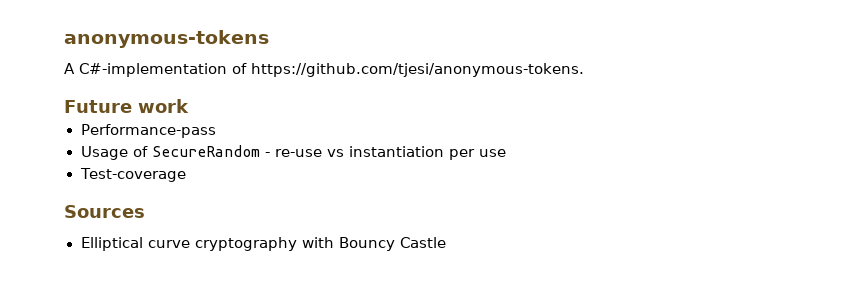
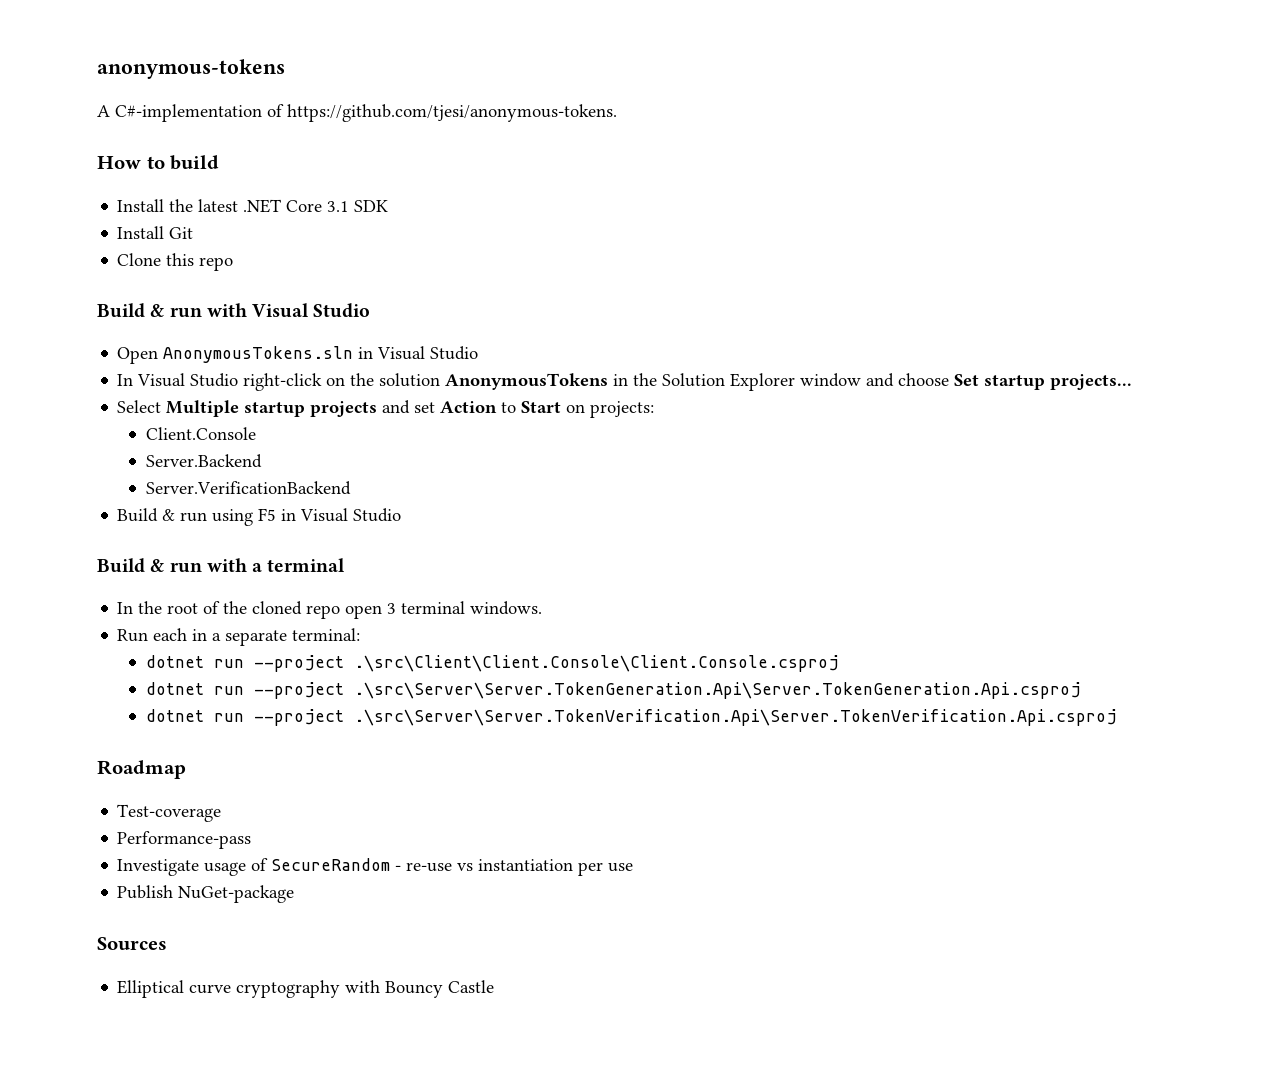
[64,99,189,113] Future work -> [97,155,220,170] [117,199,389,213] [117,226,194,239] [117,253,234,271] [97,303,371,318] [117,346,479,364] [117,373,1133,391] [117,400,655,418] [145,427,256,440] [145,454,262,468] [145,481,351,495] [117,508,402,526] [97,558,346,573] [117,601,543,619] [117,628,361,646] [145,655,839,672] [145,682,1081,699] [145,709,1117,726] [97,760,186,779] [117,804,222,822] How to build // Install the latest .NET Core 3.1 SDK // Install Git // Clone this repo // Build & run with Visual Studio // Open AnonymousTokens.sln in Visual Studio // In Visual Studio right-click on the solution AnonymousTokens in the Solution Explorer window and choose Set startup projects... // Select Multiple startup projects and set Action to Start on projects: // Client.Console // Server.Backend // Server.VerificationBackend // Build & run using F5 in Visual Studio // Build & run with a terminal // In the root of the cloned repo open 3 terminal windows. // Run each in a separate terminal: // dotnet run --project .\src\Client\Client.Console\Client.Console.csproj // dotnet run --project .\src\Server\Server.TokenGeneration.Api\Server.TokenGeneration.Api.csproj // dotnet run --project .\src\Server\Server.TokenVerification.Api\Server.TokenVerification.Api.csproj // Roadmap // Test-coverage
[80,146,128,160] Usage -> [117,859,247,876] Investigate usage
[79,168,187,182] Test-coverage -> [117,885,295,903] Publish NuGet-package

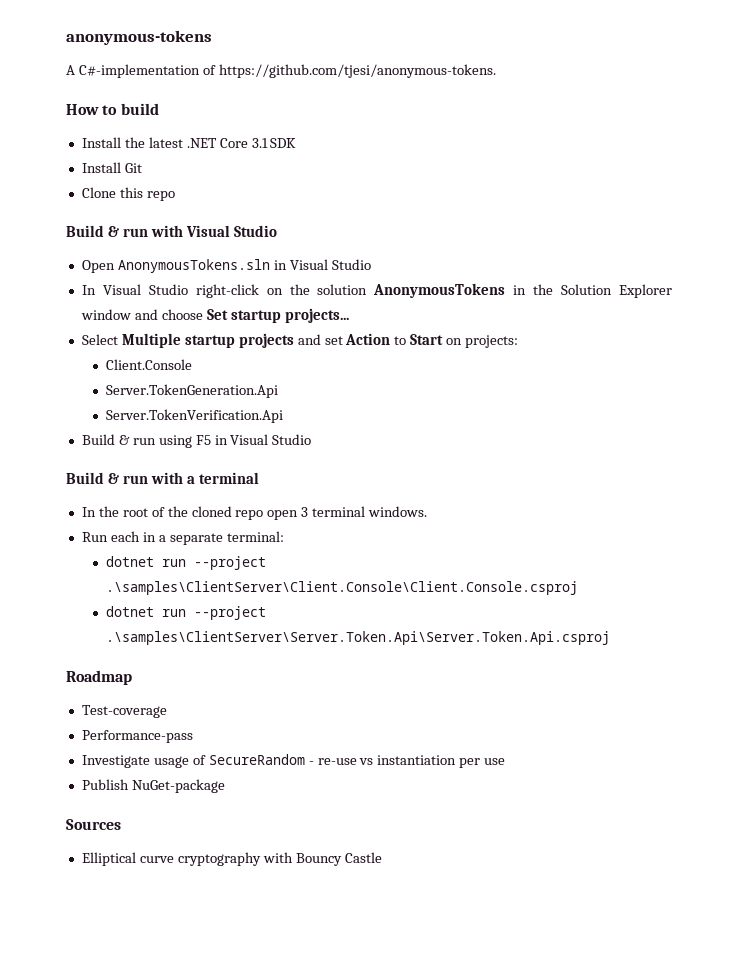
[145,454,262,468] [145,481,351,495] Server.Backend // Server.VerificationBackend -> [105,384,278,398] [105,409,283,423] Server.TokenGeneration.Api // Server.TokenVerification.Api
[353,655,839,672] [145,682,1081,699] [145,709,1117,726] .\src\Client\Client.Console\Client.Console.csproj // dotnet run --project .\src\Server\Server.TokenGeneration.Api\Server.TokenGeneration.Api.csproj // dotnet run --project .\src\Server\Server.TokenVerification.Api\Server.TokenVerification.Api.csproj -> [105,581,578,595] [105,606,266,620] [105,631,610,645] .\samples\ClientServer\Client.Console\Client.Console.csproj // dotnet run --project .\samples\ClientServer\Server.Token.Api\Server.Token.Api.csproj

